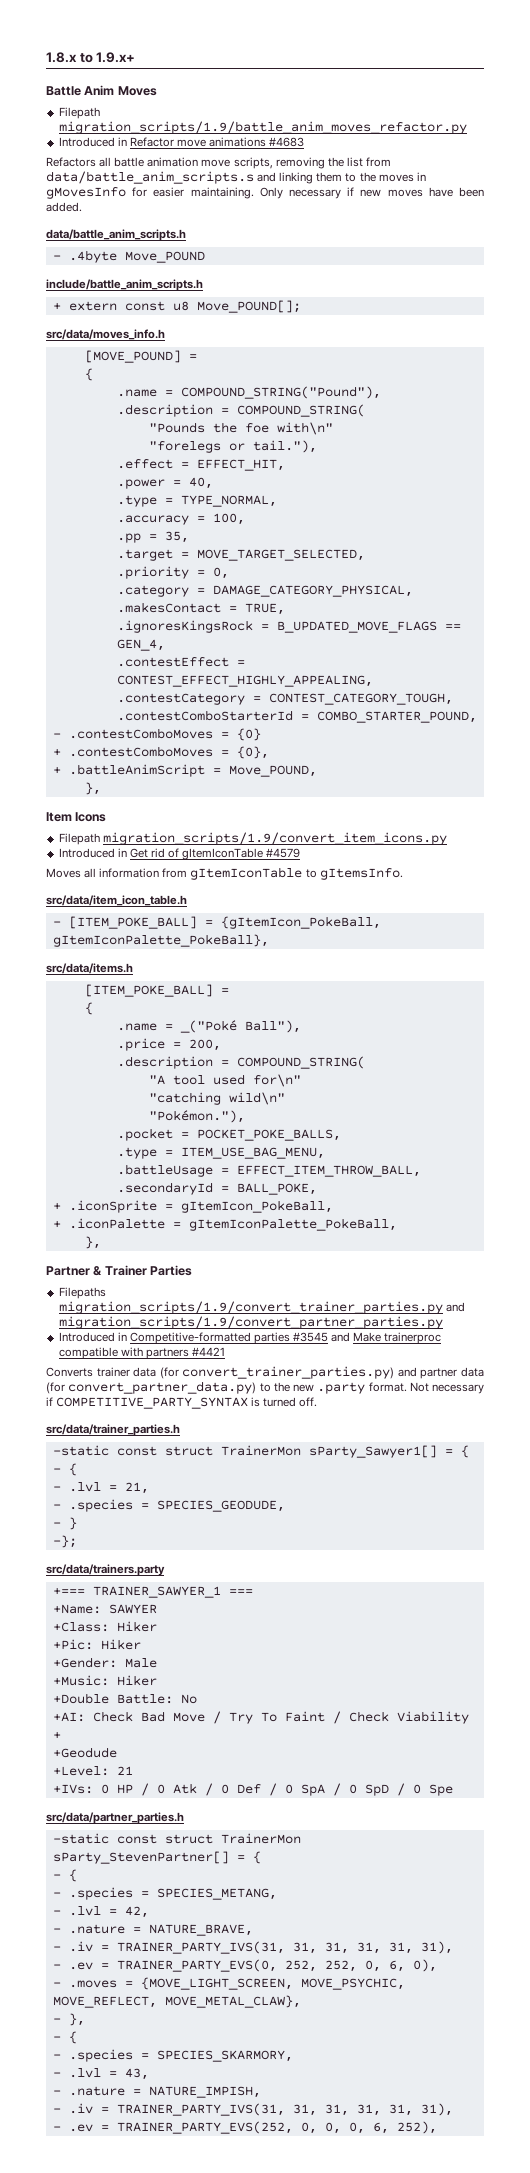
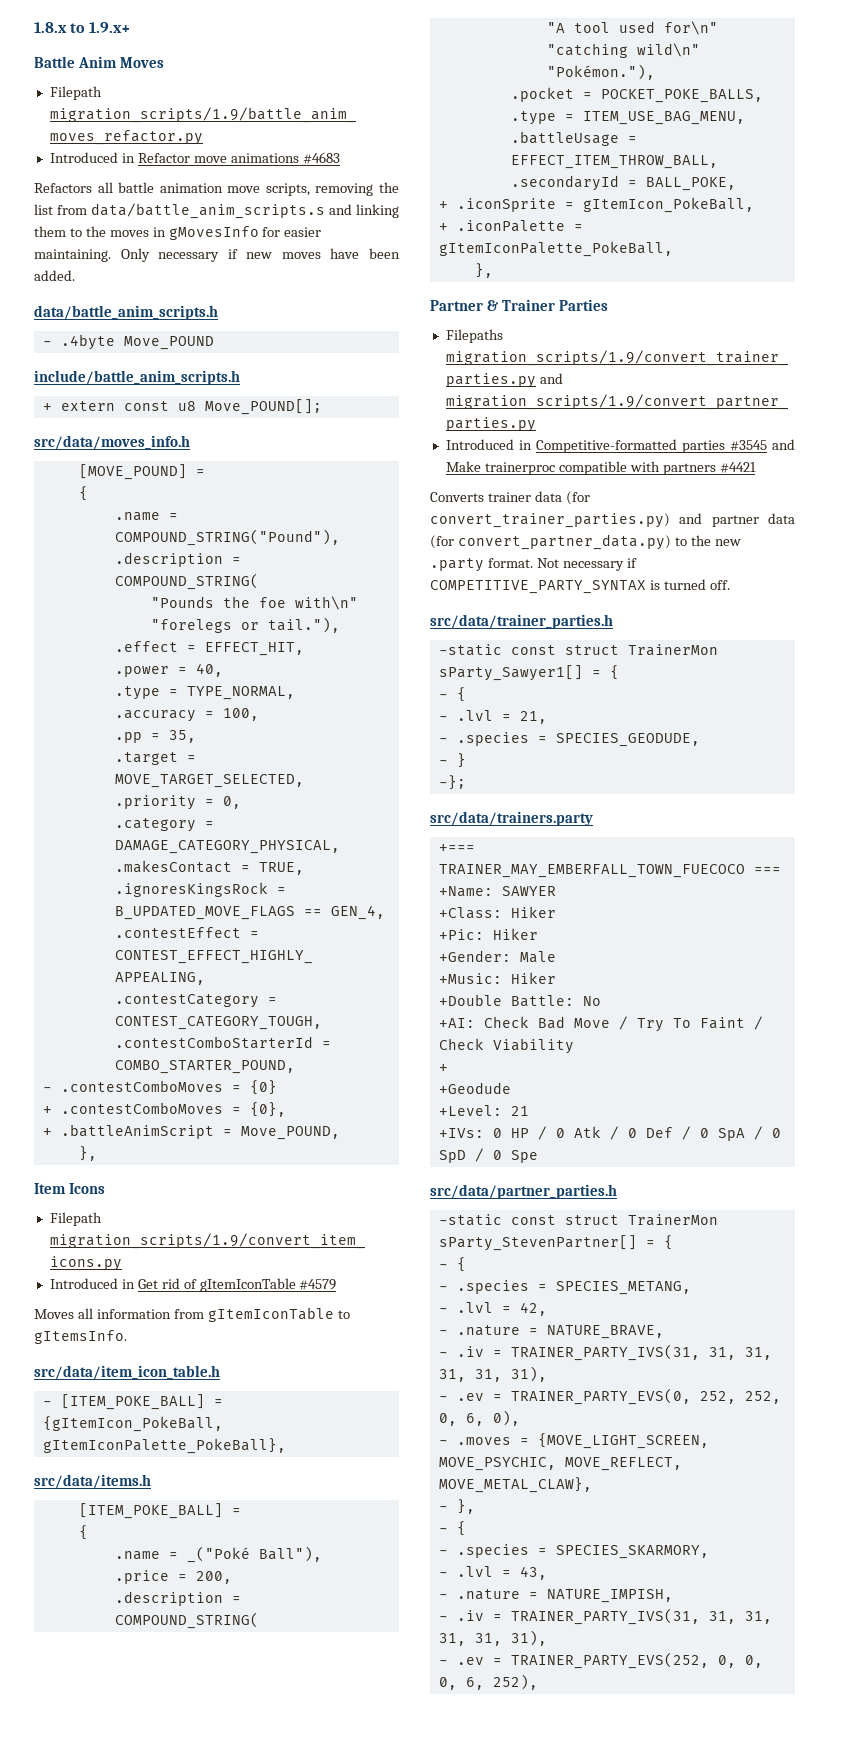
[92,1586,221,1598] TRAINER_SAWYER_1 -> [438,864,745,878] TRAINER_MAY_EMBERFALL_TOWN_FUECOCO

